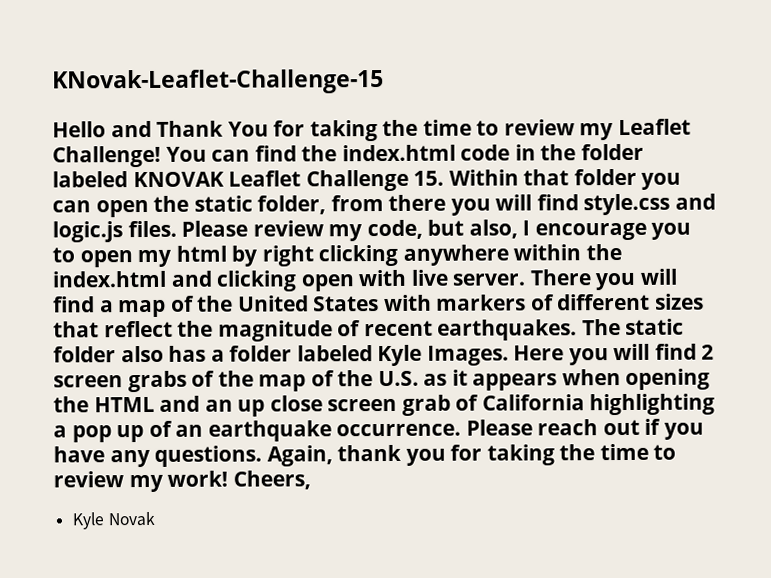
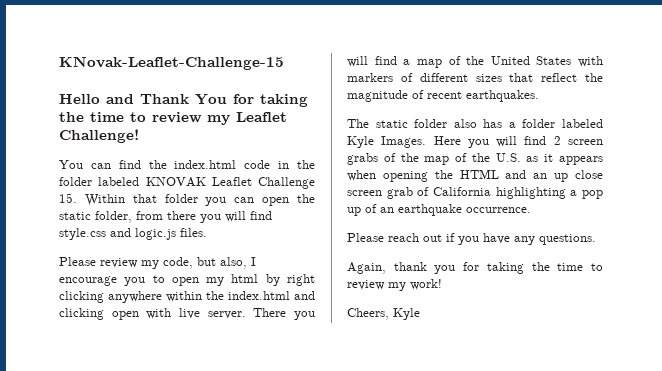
(161, 156) none -> (139, 136) //
(177, 229) none -> (207, 232) //
(578, 330) none -> (539, 96) //
(462, 430) none -> (531, 210) //
(263, 456) none -> (596, 239) //
(229, 478) none -> (442, 284) //
[72,511,155,530] // Kyle Novak -> [393,308,420,320] Kyle

